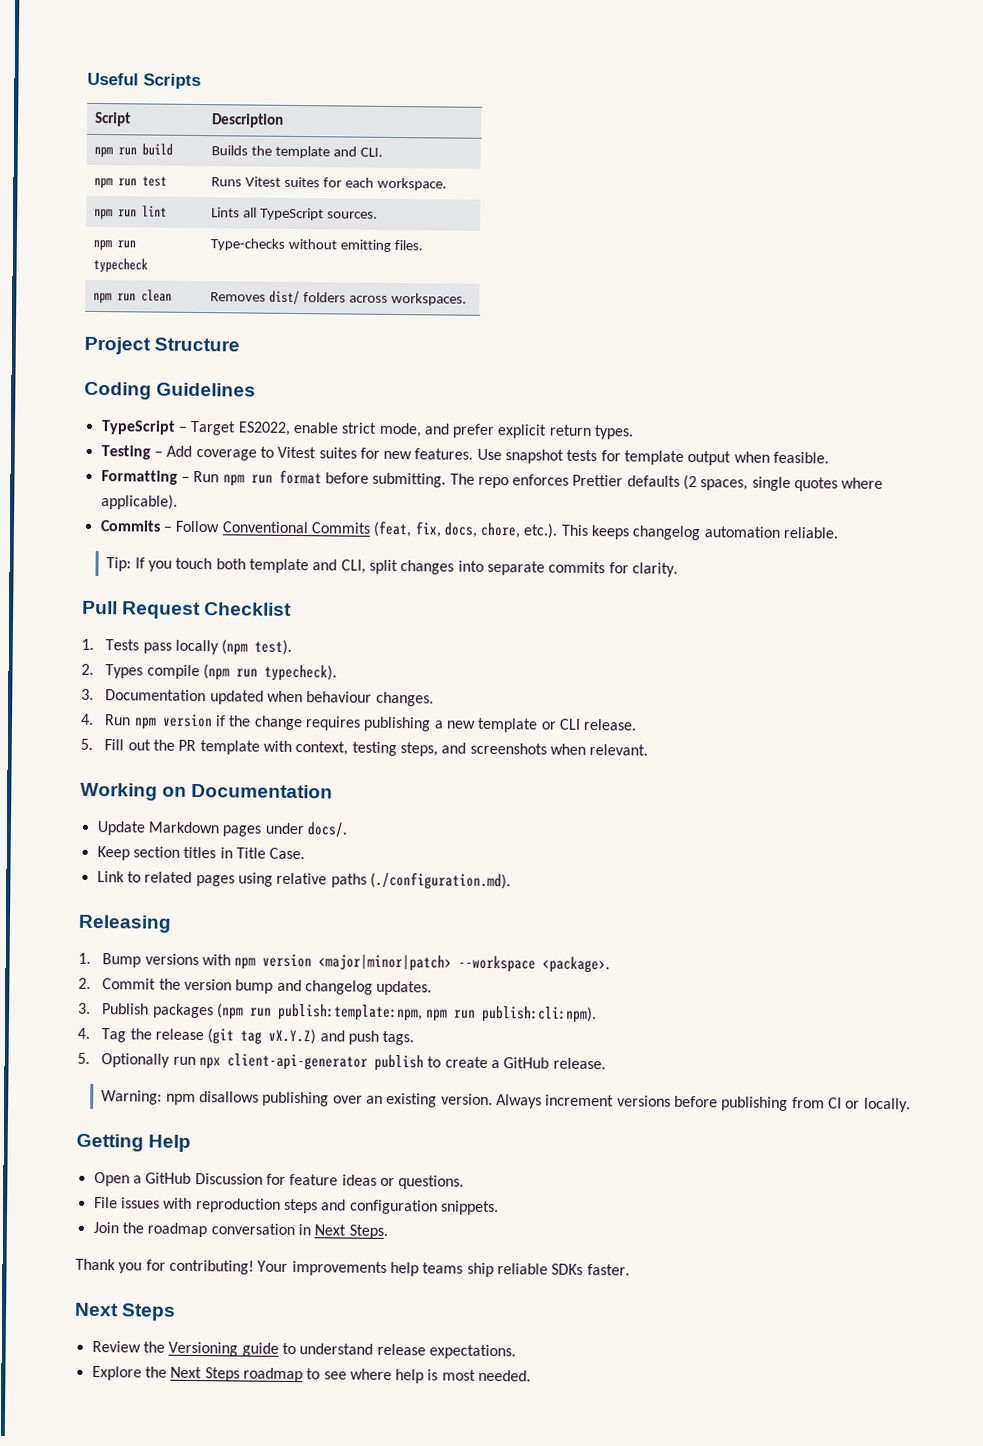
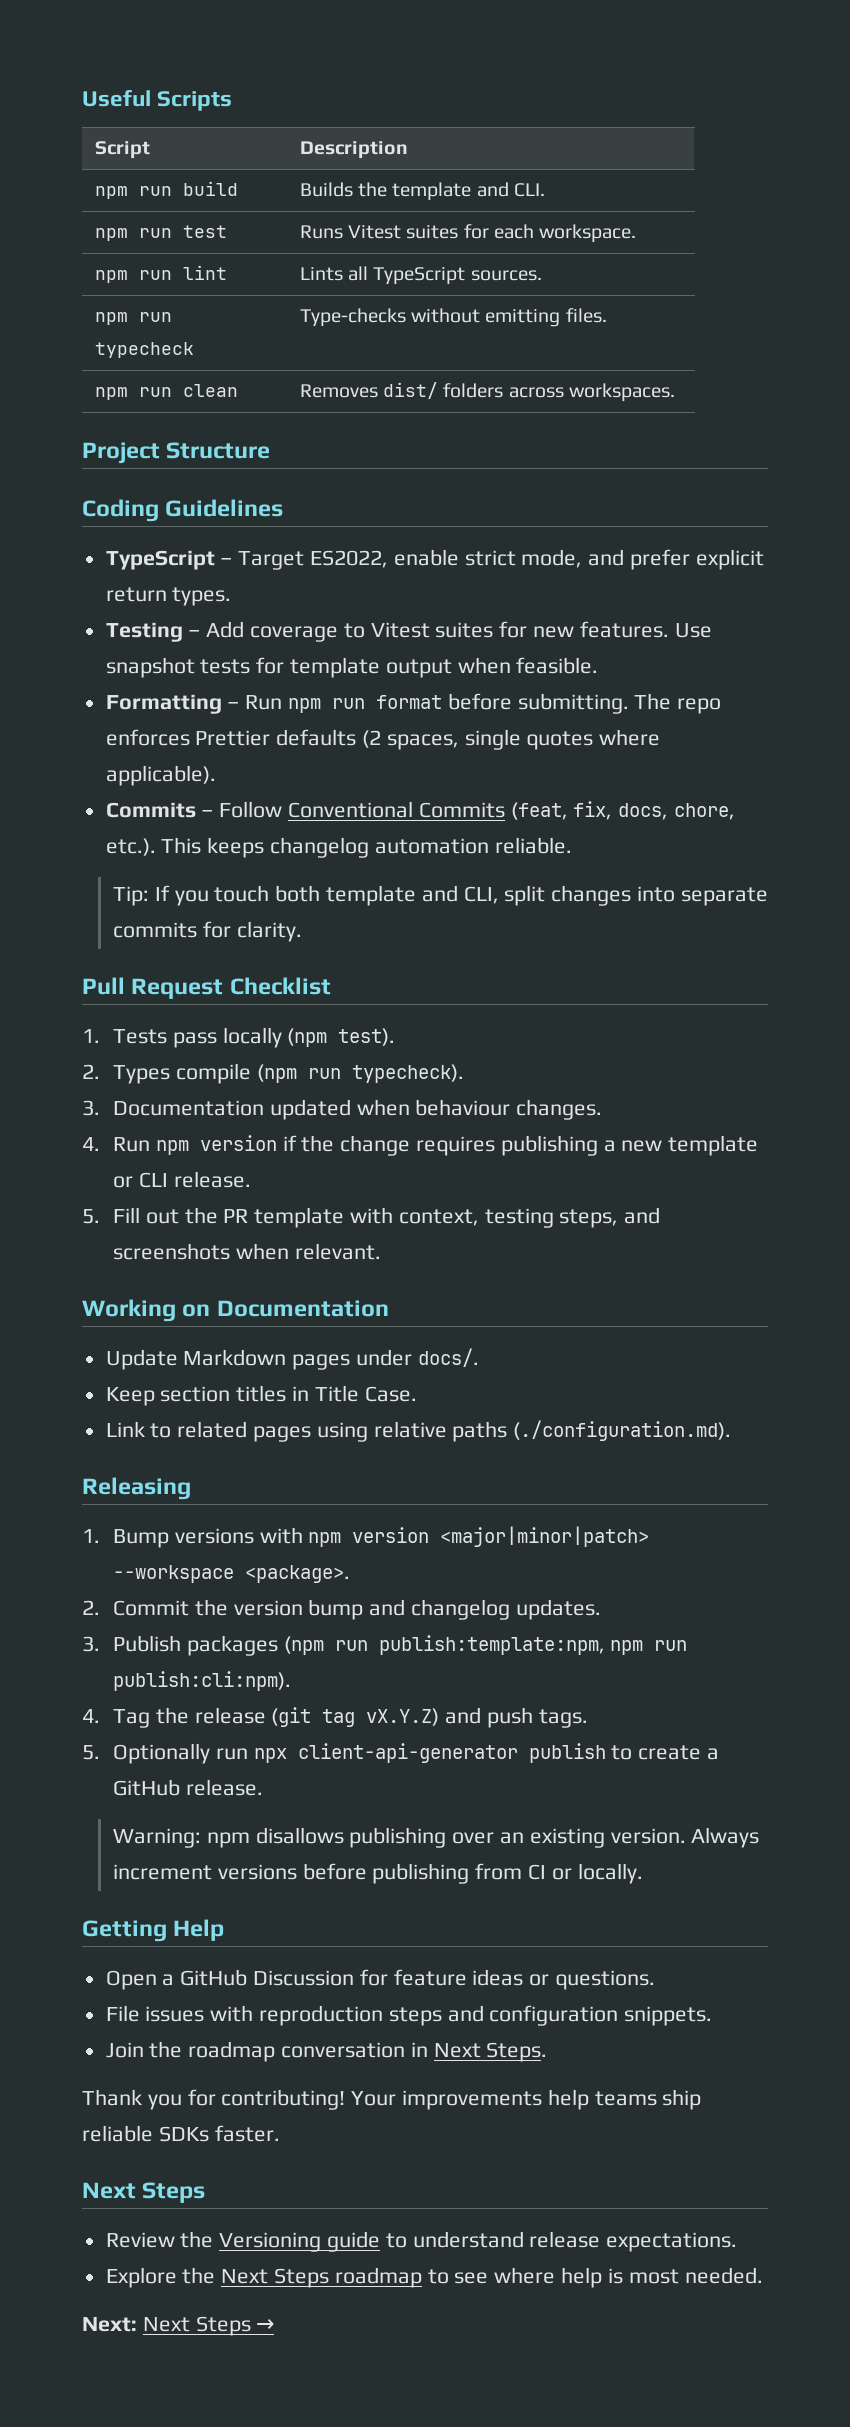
(532, 1375) none -> [82,2316,275,2336] // Next: Next Steps →

